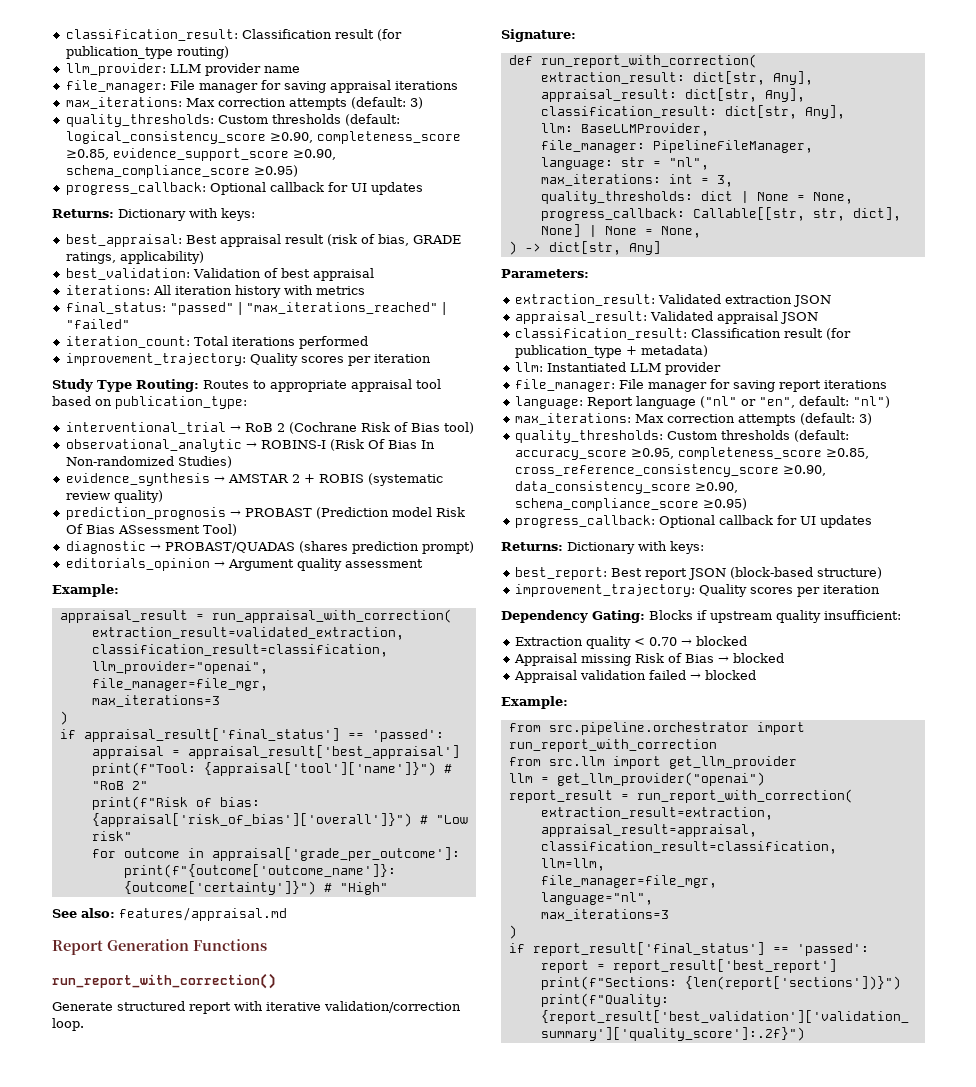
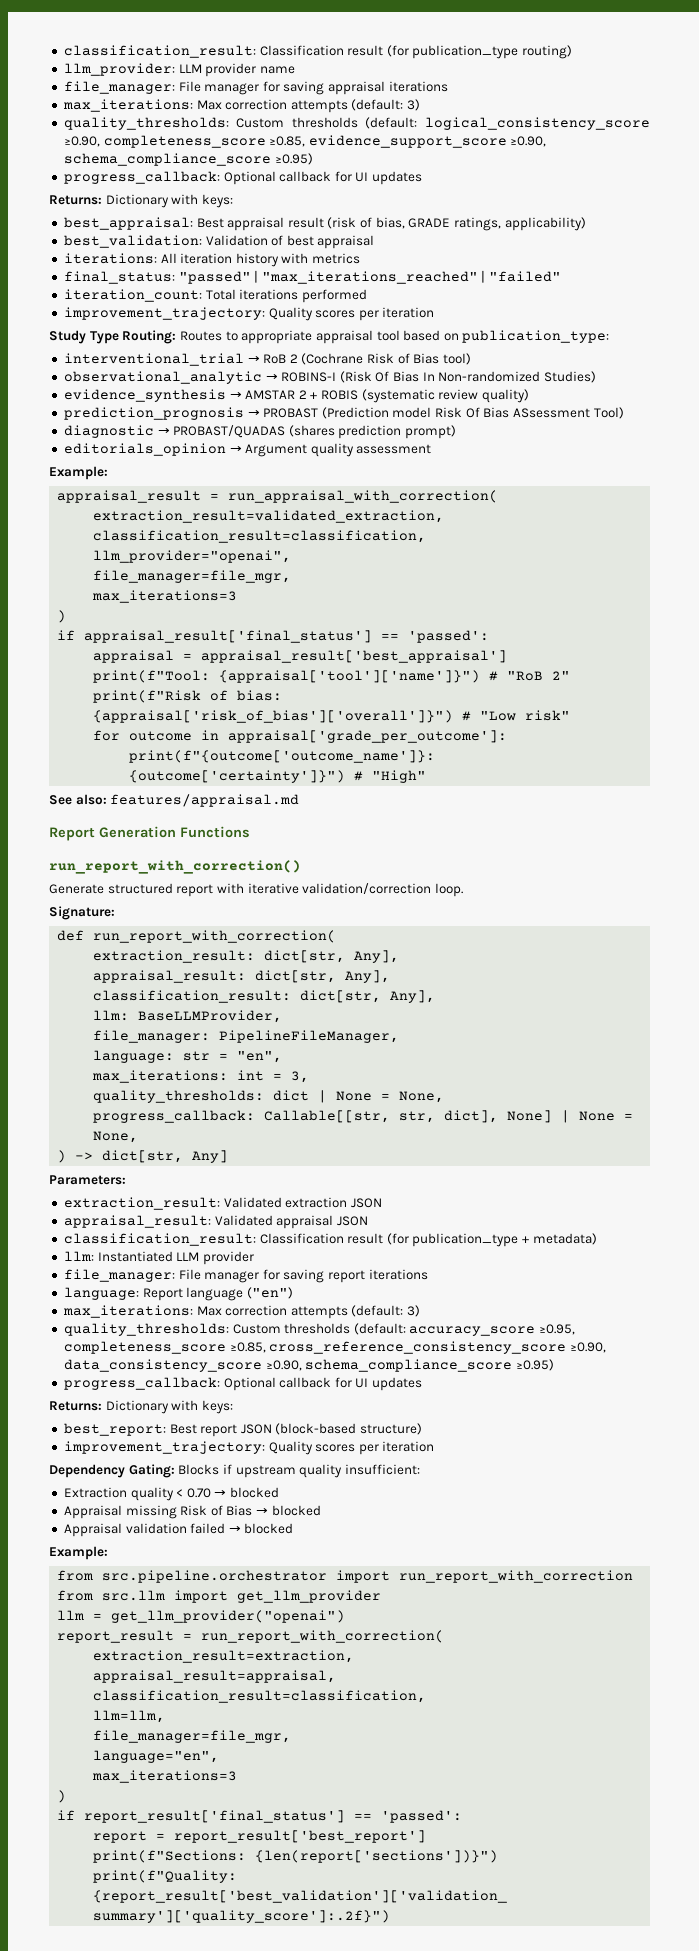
[668,157,709,170] "nl", -> [237,1051,283,1063] "en",
[699,396,890,408] ("nl" or "en", default: "nl") -> [246,1287,293,1299] ("en")
[540,892,653,905] language="nl", -> [93,1750,220,1763] language="en",

